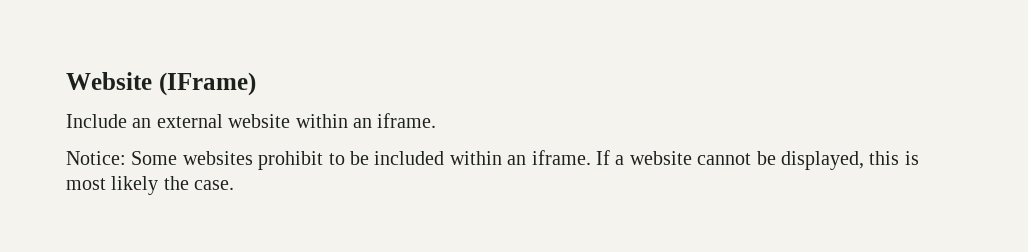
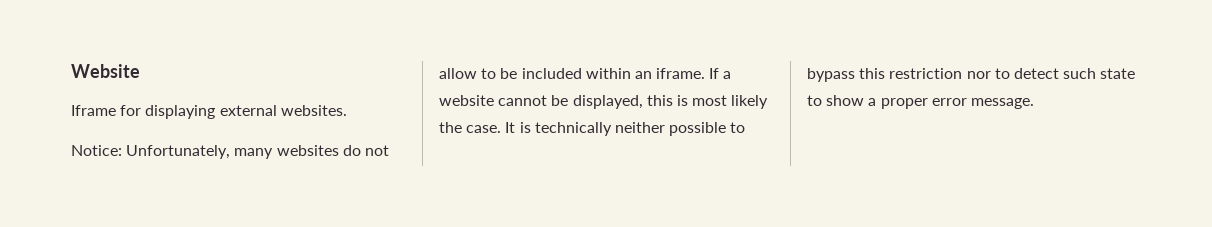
[158,72,256,96] [66,113,437,128] [66,151,324,170] (IFrame) // Include an external website within an iframe. // Notice: Some websites prohibit -> [71,105,347,119] [71,145,389,159] [439,68,477,79] // Iframe for displaying external websites. // Notice: Unfortunately, many websites do not allow
(235, 185) none -> [505,122,746,136] [807,68,1136,82] [807,95,1034,109] It is technically neither possible to bypass this restriction nor to detect such state to show a proper error message.

